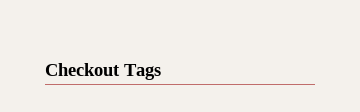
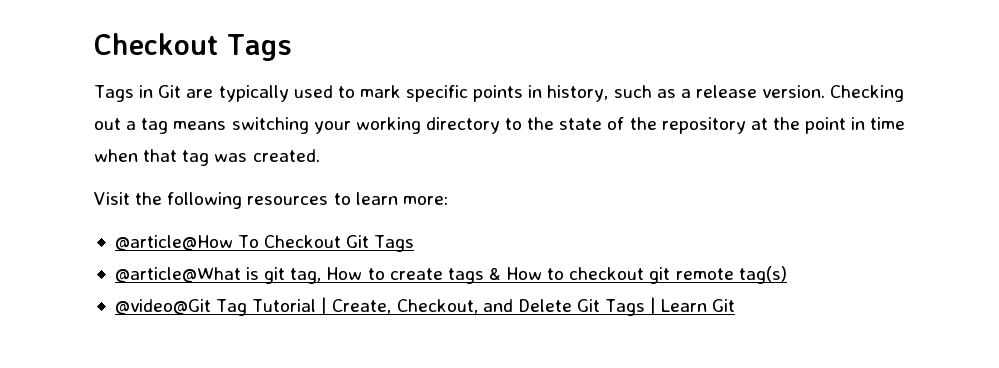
(161, 72) none -> [94,85,905,102] [94,117,906,134] [94,149,320,166] [94,192,448,209] [114,235,415,252] [114,266,787,284] [114,297,736,316] // Tags in Git are typically used to mark specific points in history, such as a release version. Checking out a tag means switching your working directory to the state of the repository at the point in time when that tag was created. // Visit the following resources to learn more: // @article@How To Checkout Git Tags // @article@What is git tag, How to create tags & How to checkout git remote tag(s) // @video@Git Tag Tutorial | Create, Checkout, and Delete Git Tags | Learn Git

